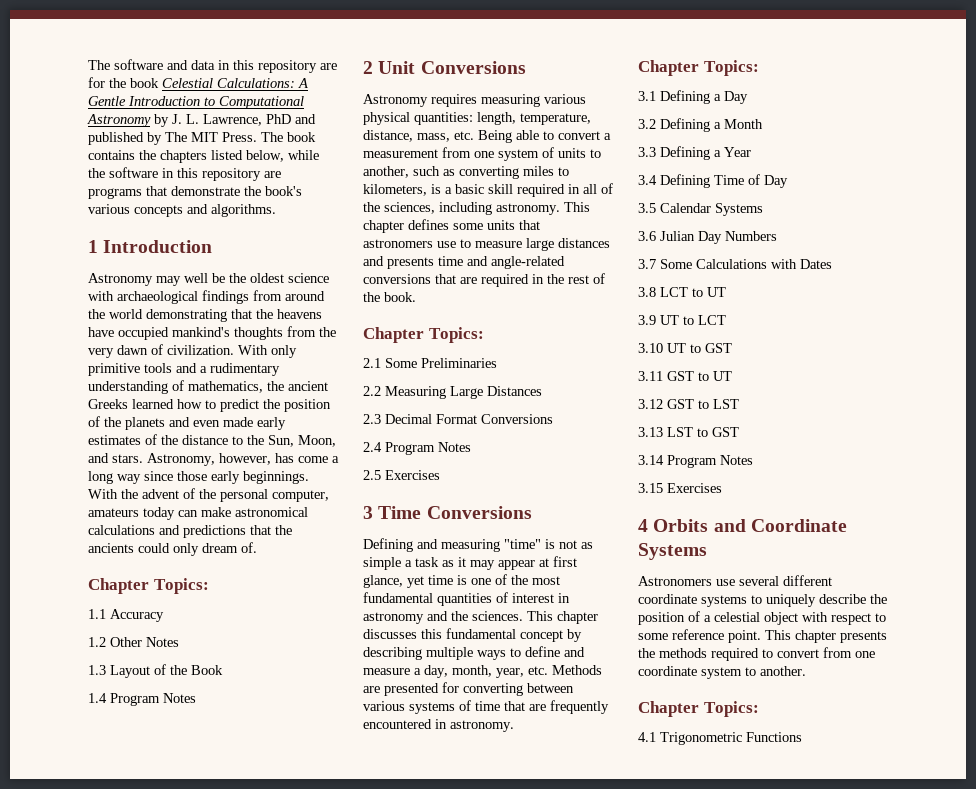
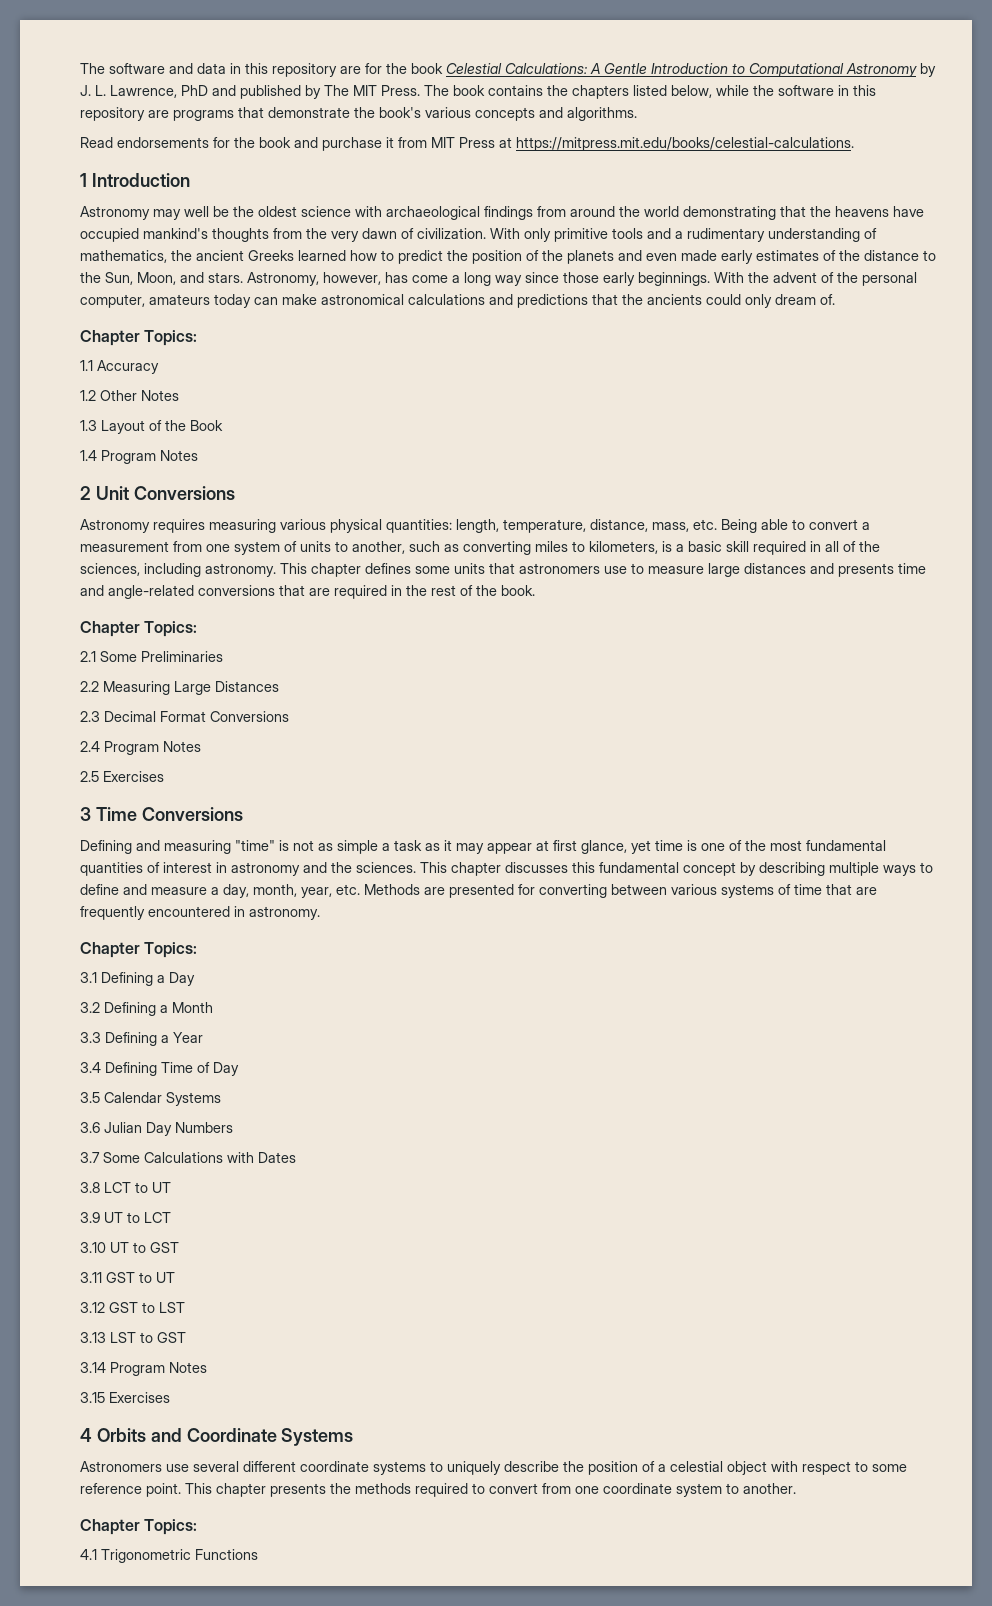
(276, 210) none -> [80,137,854,151] // Read endorsements for the book and purchase it from MIT Press at https://mitpress.mit.edu/books/celestial-calculations.

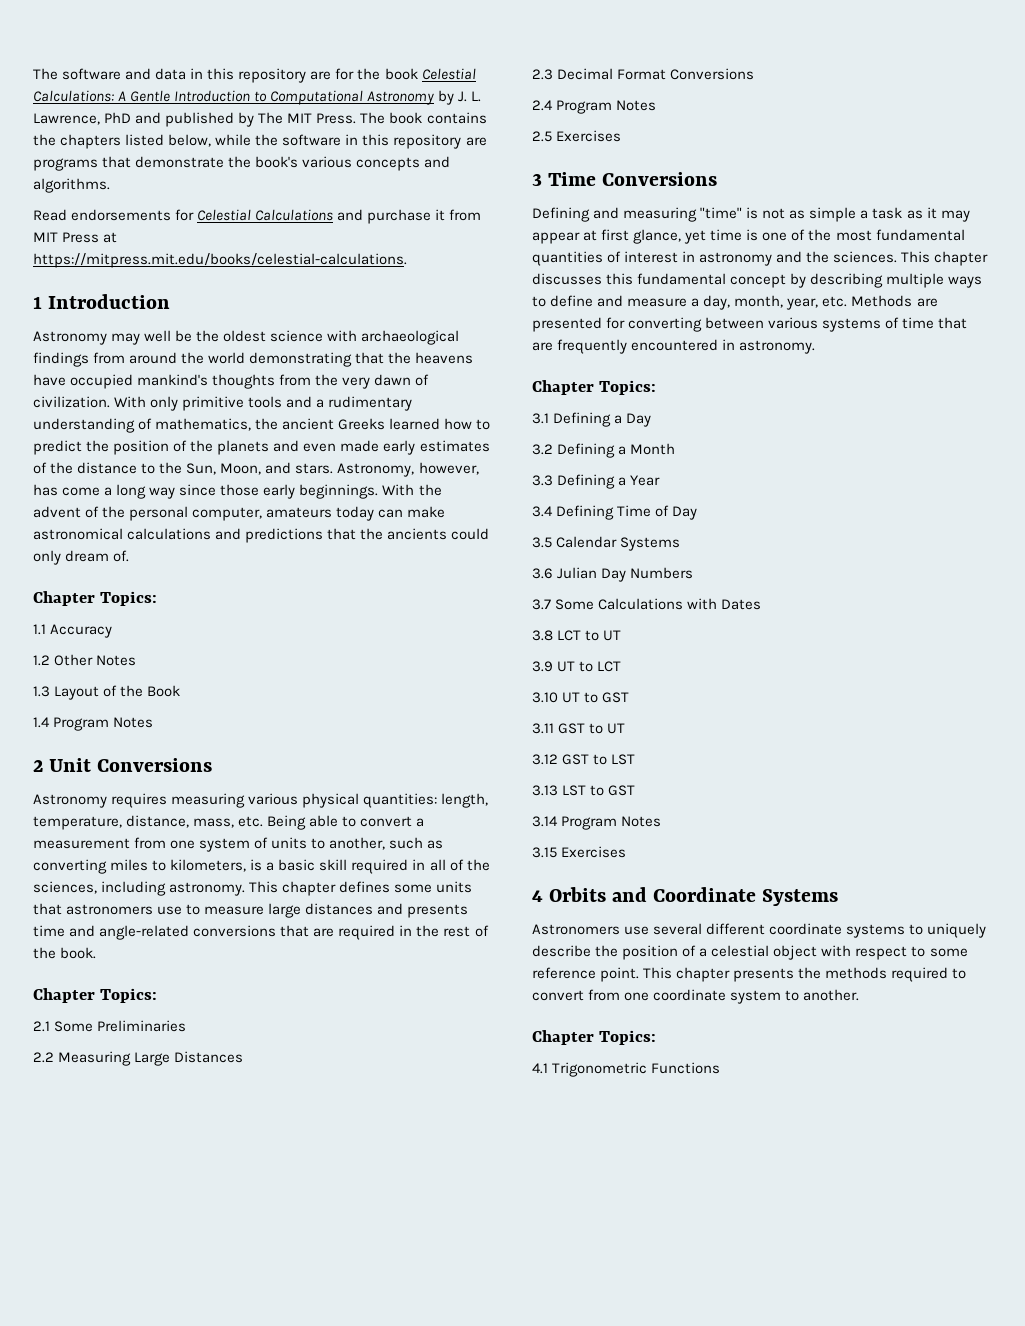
[234,137,291,148] the book -> [197,209,334,221] Celestial Calculations

